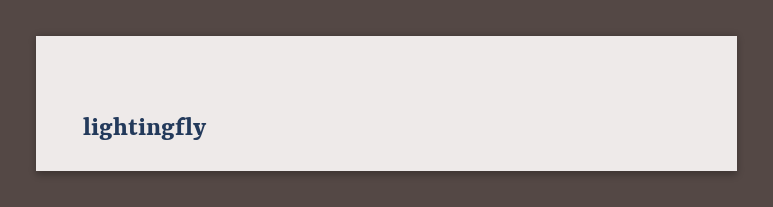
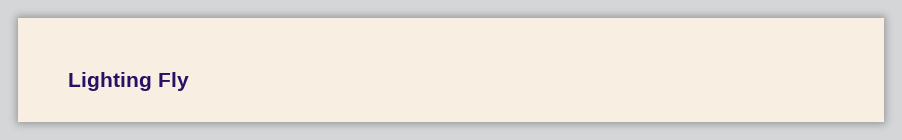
[83,117,207,140] lightingfly -> [68,72,189,91] Lighting Fly

